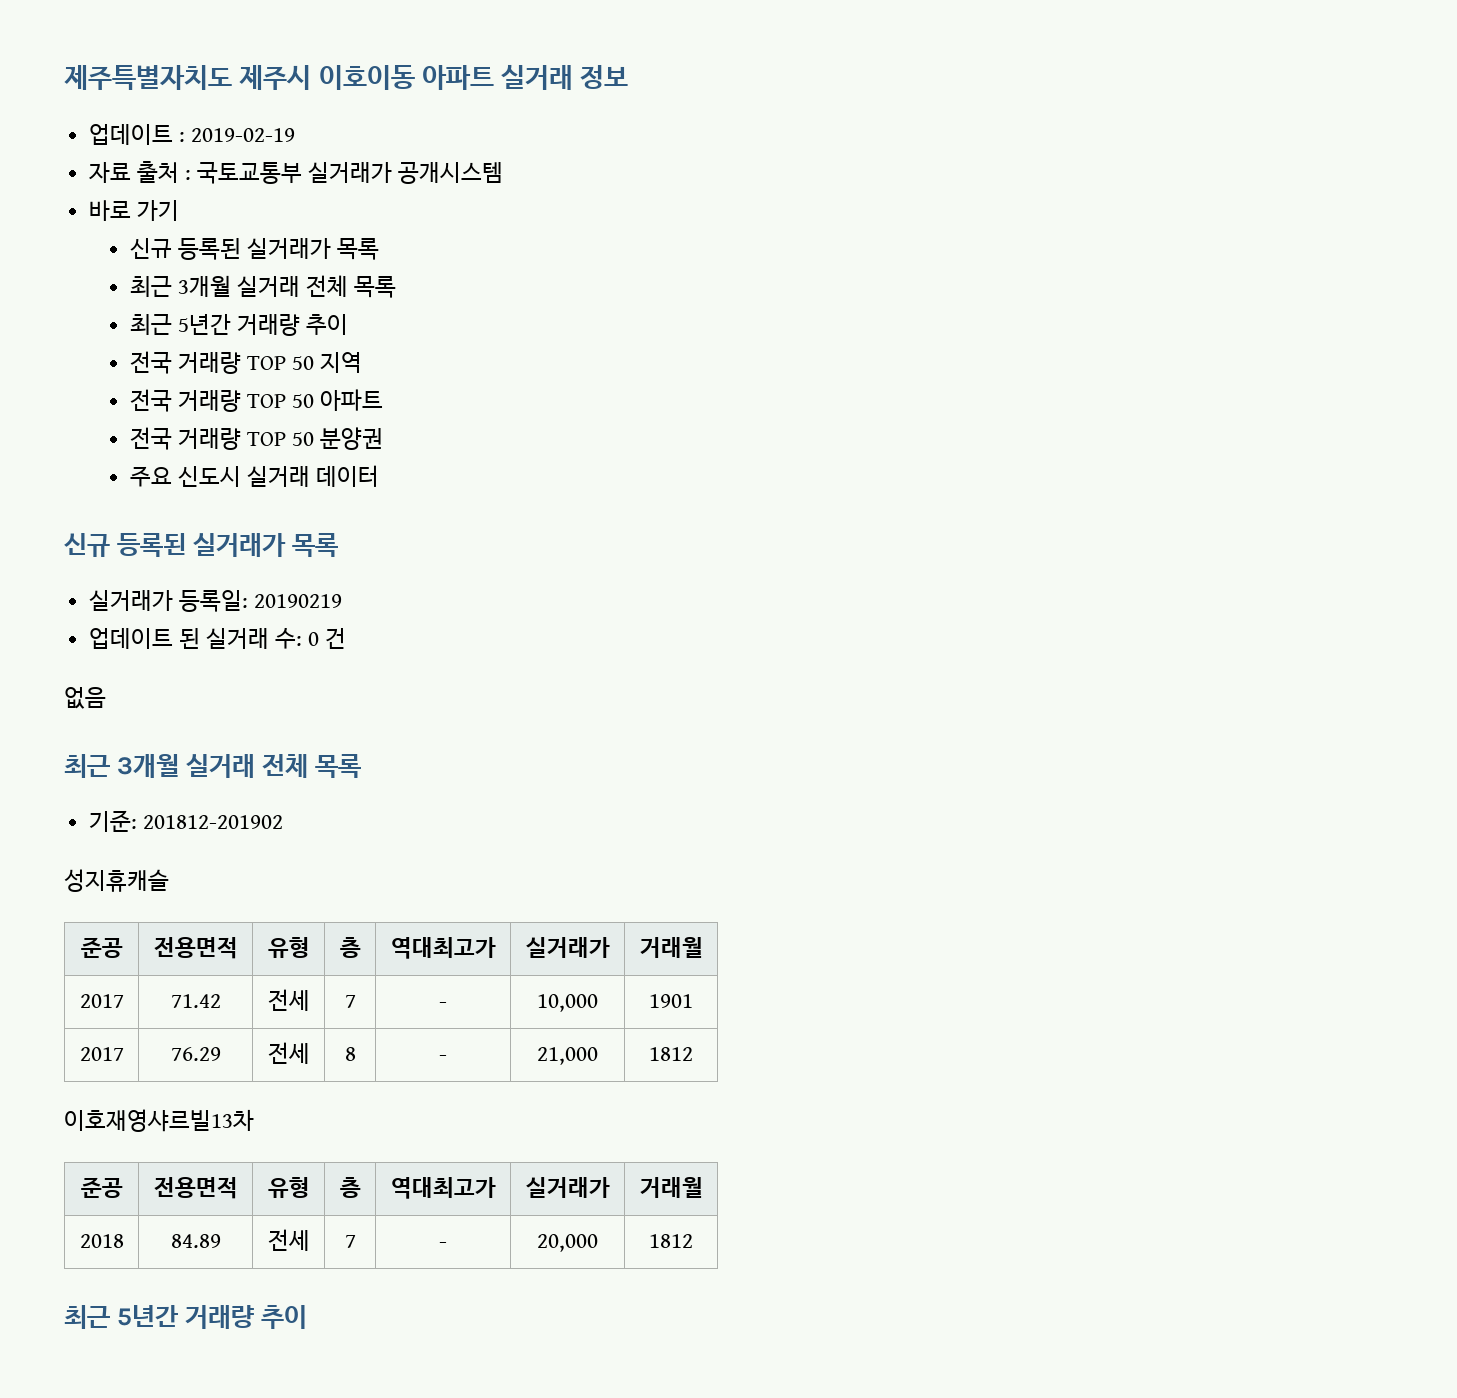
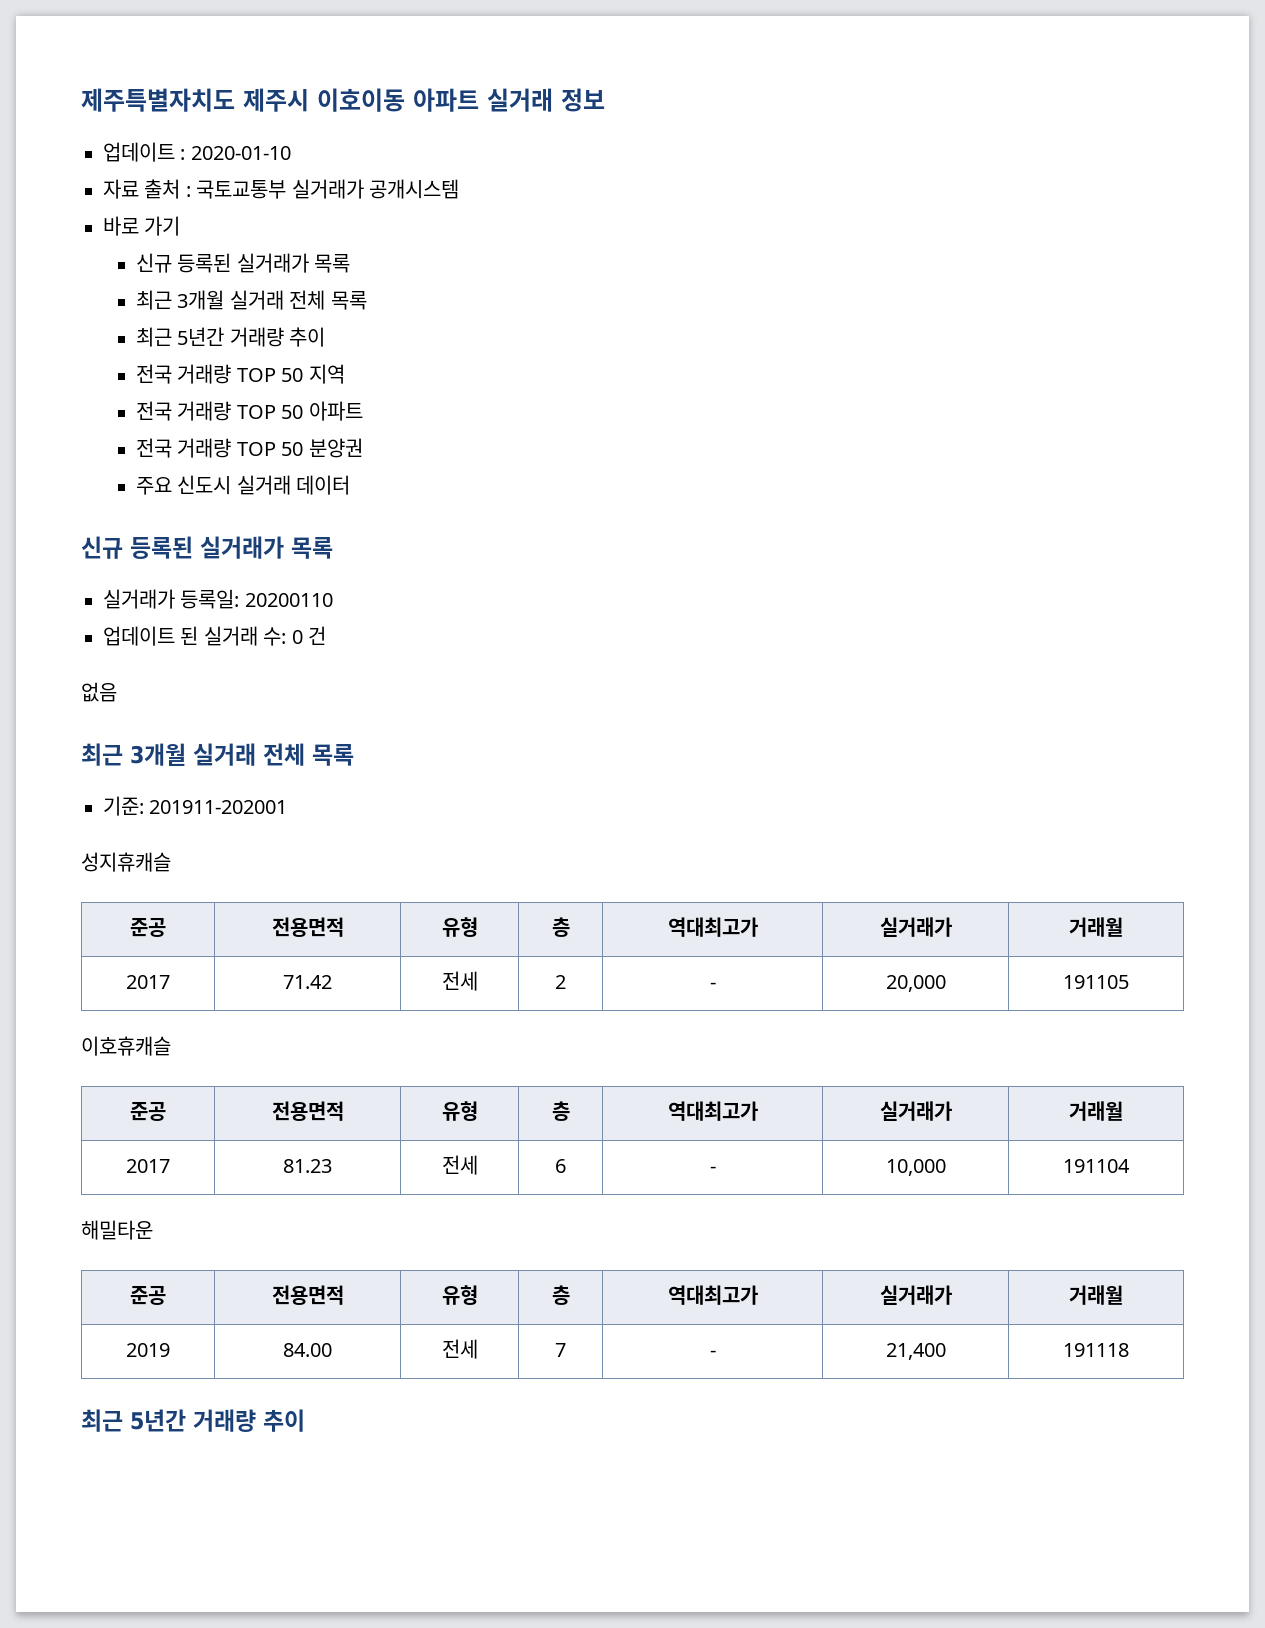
[190,128,295,142] 2019-02-19 -> [190,146,291,160] 2020-01-10
[253,594,342,608] 20190219 -> [244,593,333,607] 20200110
[142,815,283,829] 201812-201902 -> [149,800,288,814] 201911-202001
[344,995,356,1008] [439,1002,447,1008] [537,994,598,1012] [649,994,693,1008] [79,1047,124,1061] [170,1047,221,1061] [267,1042,310,1064] [344,1047,356,1061] [439,1055,447,1061] [537,1047,598,1065] [649,1047,693,1061] [64,1109,254,1132] [80,1177,123,1198] [153,1177,238,1199] [267,1177,310,1198] [339,1177,361,1198] [390,1177,496,1199] [525,1177,610,1198] [639,1177,703,1198] [79,1234,124,1248] [170,1234,221,1248] [267,1229,310,1251] [344,1235,356,1248] [439,1242,447,1248] [537,1234,598,1252] [649,1234,693,1248] 7 | - | 10,000 | 1901 // 2017 | 76.29 | 전세 | 8 | - | 21,000 | 1812 // 이호재영샤르빌13차 // 준공 | 전용면적 | 유형 | 층 | 역대최고가 | 실거래가 | 거래월 // 2018 | 84.89 | 전세 | 7 | - | 20,000 | 1812 -> [555,975,566,989] [709,982,716,989] [885,975,946,992] [1063,975,1129,989] [81,1036,171,1056] [130,1102,166,1121] [271,1101,344,1121] [441,1101,478,1121] [551,1101,570,1121] [667,1101,758,1121] [879,1101,952,1121] [1069,1101,1123,1121] [126,1159,170,1173] [283,1159,332,1173] [441,1155,478,1175] [555,1159,566,1173] [709,1166,716,1173] [885,1159,946,1176] [1063,1159,1130,1173] [81,1220,153,1240] [130,1286,166,1305] [271,1285,344,1305] [441,1285,478,1305] [551,1285,570,1305] [667,1285,758,1305] [879,1285,952,1305] [1069,1285,1123,1305] [126,1343,170,1357] [283,1343,332,1357] [441,1339,478,1359] [555,1343,566,1357] [709,1350,716,1357] [885,1343,946,1360] [1063,1343,1129,1357] 2 | - | 20,000 | 191105 // 이호휴캐슬 // 준공 | 전용면적 | 유형 | 층 | 역대최고가 | 실거래가 | 거래월 // 2017 | 81.23 | 전세 | 6 | - | 10,000 | 191104 // 해밀타운 // 준공 | 전용면적 | 유형 | 층 | 역대최고가 | 실거래가 | 거래월 // 2019 | 84.00 | 전세 | 7 | - | 21,400 | 191118

